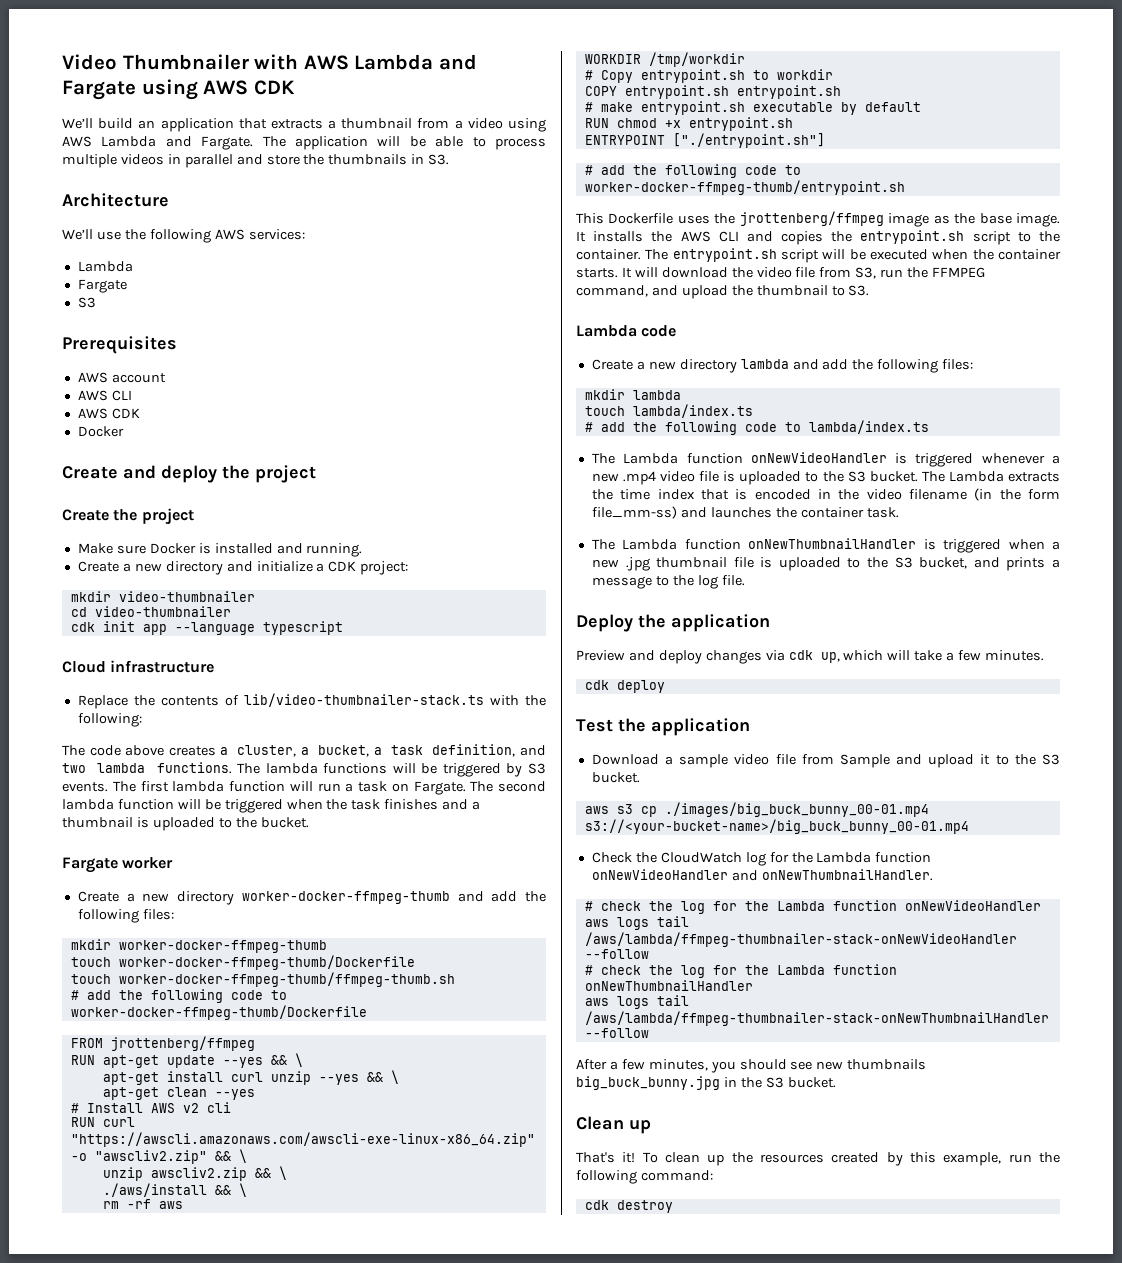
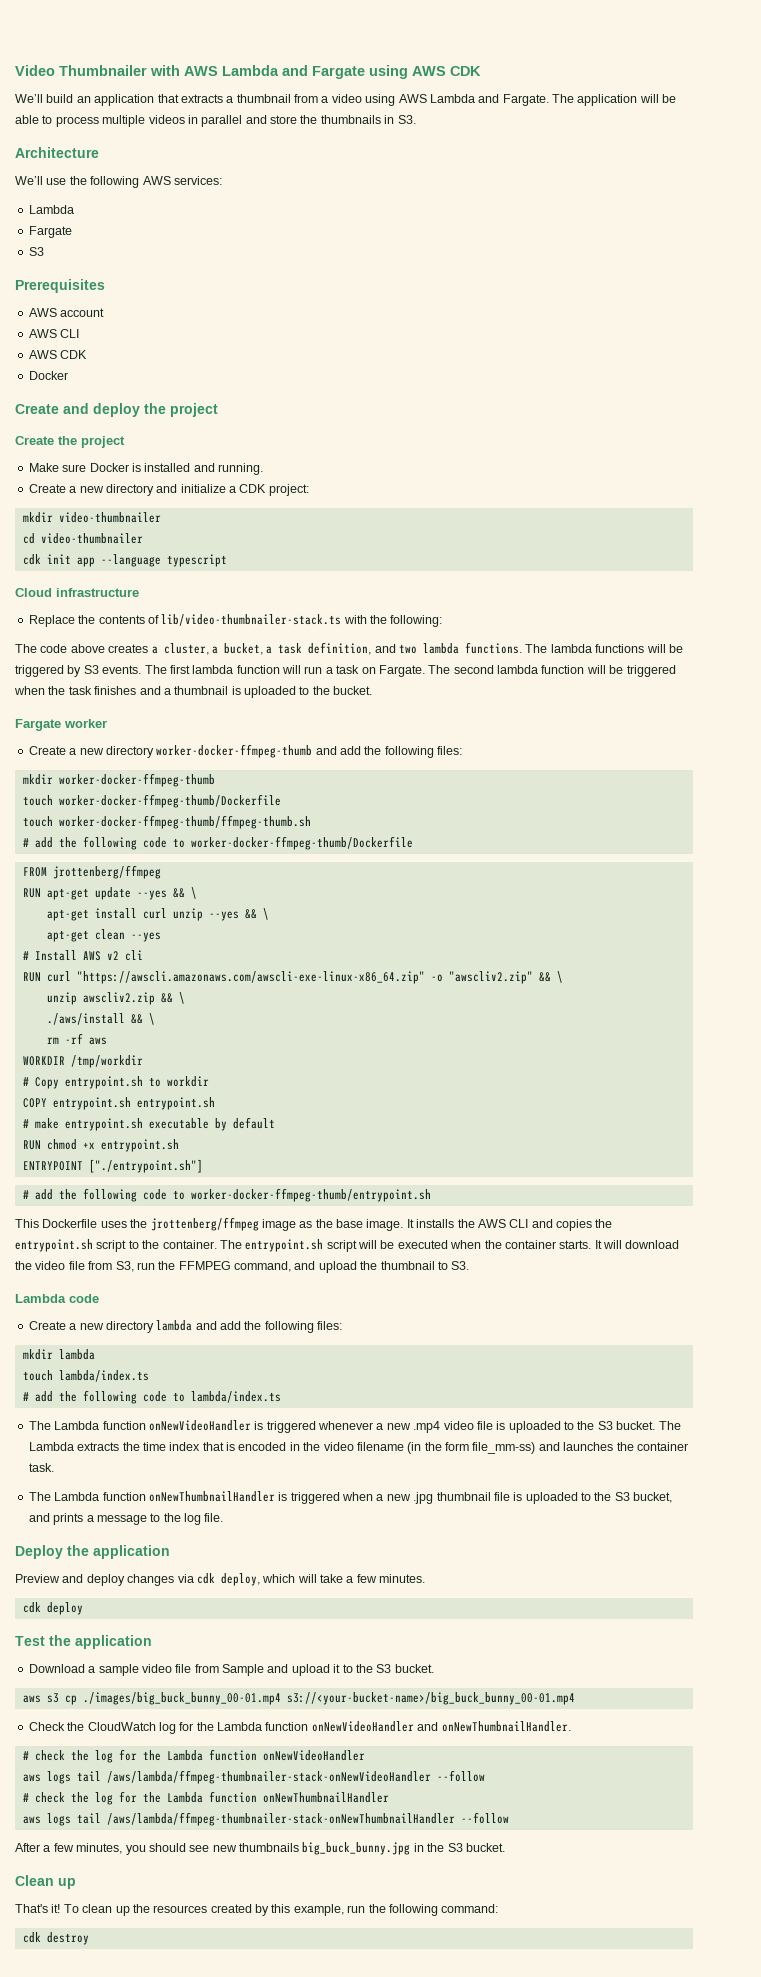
[820,652,840,663] up, -> [220,1573,260,1586] deploy,

